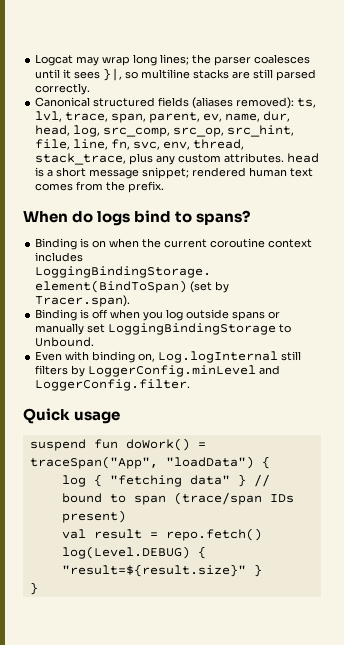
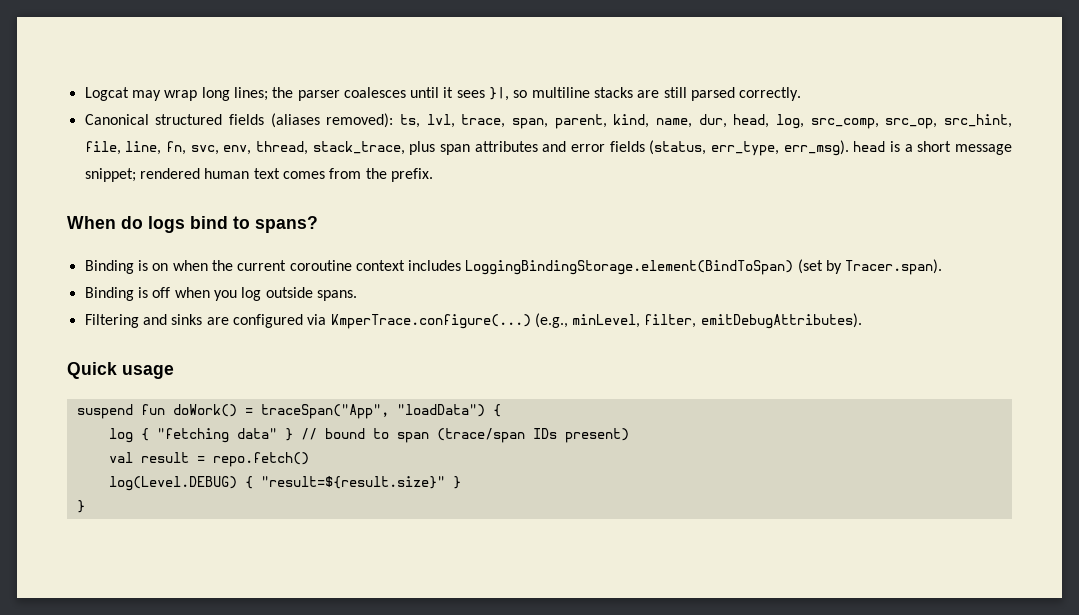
[203,113,223,122] ev, -> [613,114,650,128] kind,
[156,153,285,165] any custom attributes. -> [439,140,849,156] span attributes and error fields (status, err_type, err_msg).
[232,311,281,321] [35,323,292,335] [35,337,95,347] [35,351,302,363] [35,365,281,377] [35,379,191,391] spans or manually set LoggingBindingStorage to Unbound. // Even with binding on, Log.logInternal still filters by LoggerConfig.minLevel and LoggerConfig.filter. -> [316,290,357,301] [84,313,862,329] spans. // Filtering and sinks are configured via KmperTrace.configure(...) (e.g., minLevel, filter, emitDebugAttributes).

